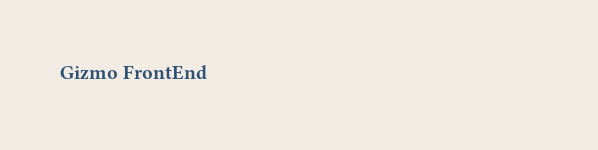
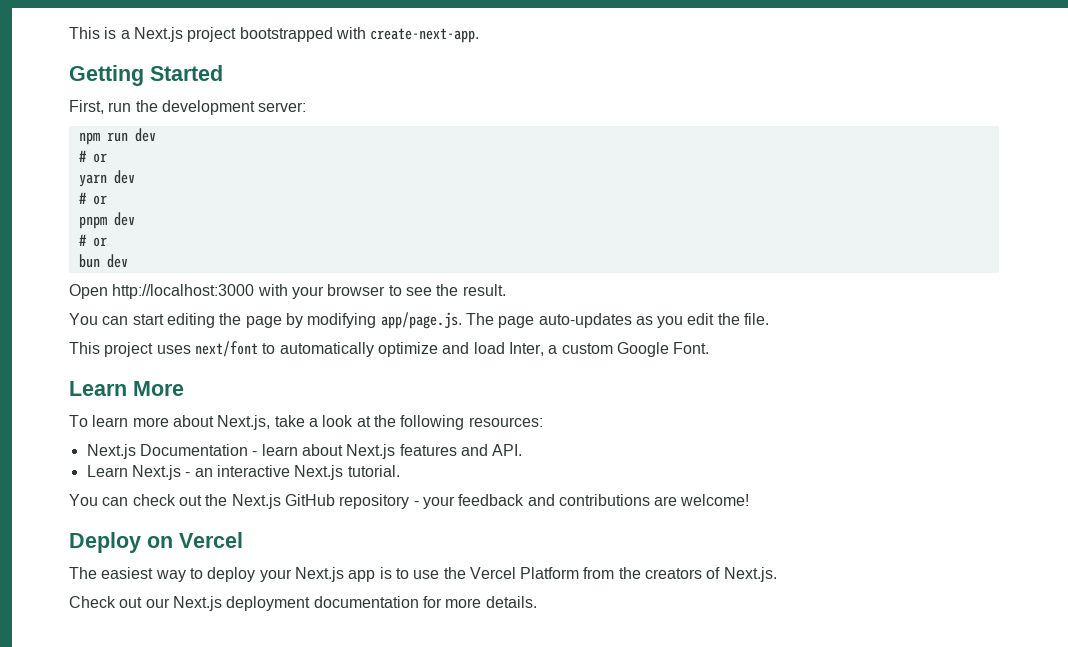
[60,65,208,80] Gizmo FrontEnd -> [69,27,480,43] [69,65,223,86] [69,100,307,115] [78,128,156,145] [78,150,107,163] [78,170,135,187] [78,192,107,205] [78,212,135,229] [78,234,107,247] [78,254,128,268] [69,284,506,299] [69,312,770,329] [69,341,710,357] [69,381,184,396] [69,415,543,430] [86,444,523,459] [86,465,400,480] [69,494,750,509] [69,532,243,553] [69,567,777,582] [69,596,537,611] This is a Next.js project bootstrapped with create-next-app. // Getting Started // First, run the development server: // npm run dev // # or // yarn dev // # or // pnpm dev // # or // bun dev // Open http://localhost:3000 with your browser to see the result. // You can start editing the page by modifying app/page.js. The page auto-updates as you edit the file. // This project uses next/font to automatically optimize and load Inter, a custom Google Font. // Learn More // To learn more about Next.js, take a look at the following resources: // Next.js Documentation - learn about Next.js features and API. // Learn Next.js - an interactive Next.js tutorial. // You can check out the Next.js GitHub repository - your feedback and contributions are welcome! // Deploy on Vercel // The easiest way to deploy your Next.js app is to use the Vercel Platform from the creators of Next.js. // Check out our Next.js deployment documentation for more details.

